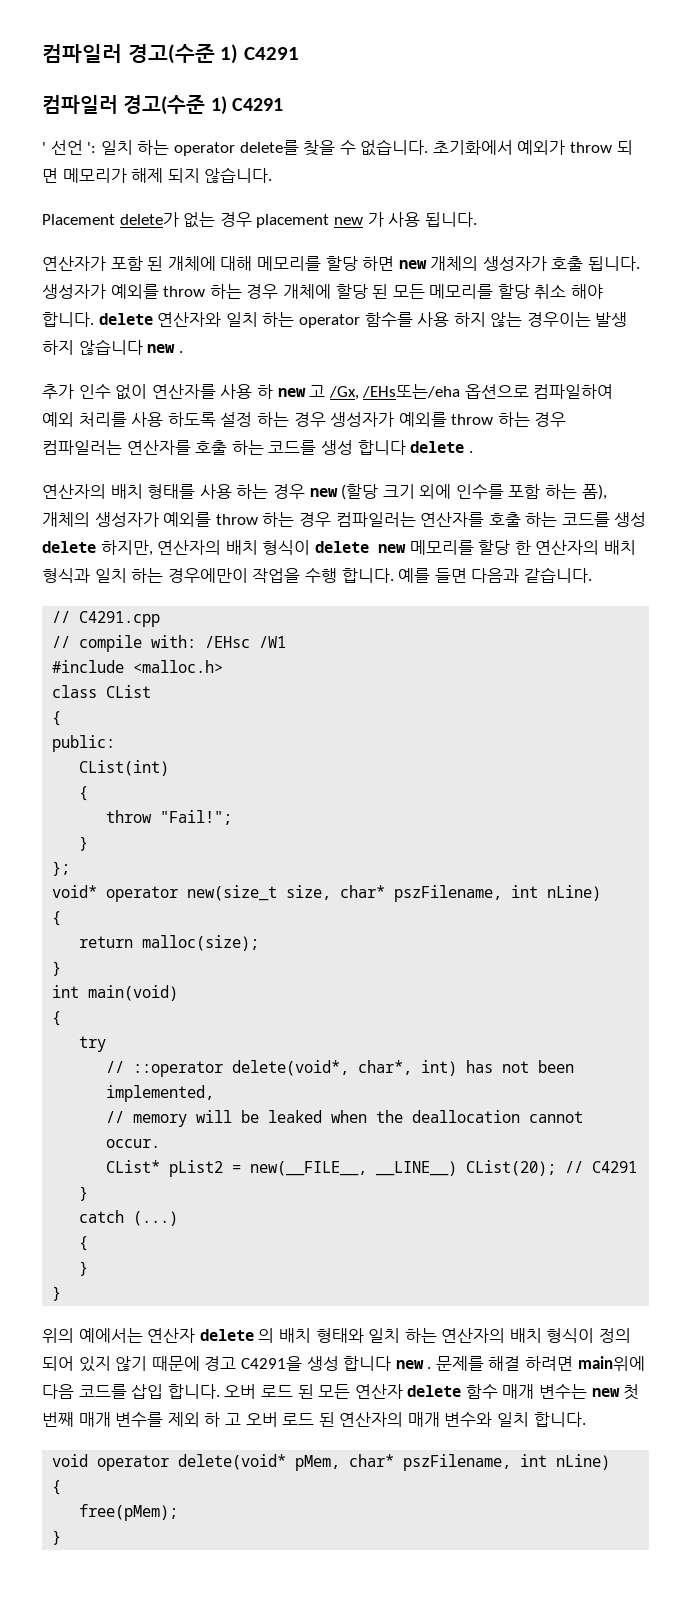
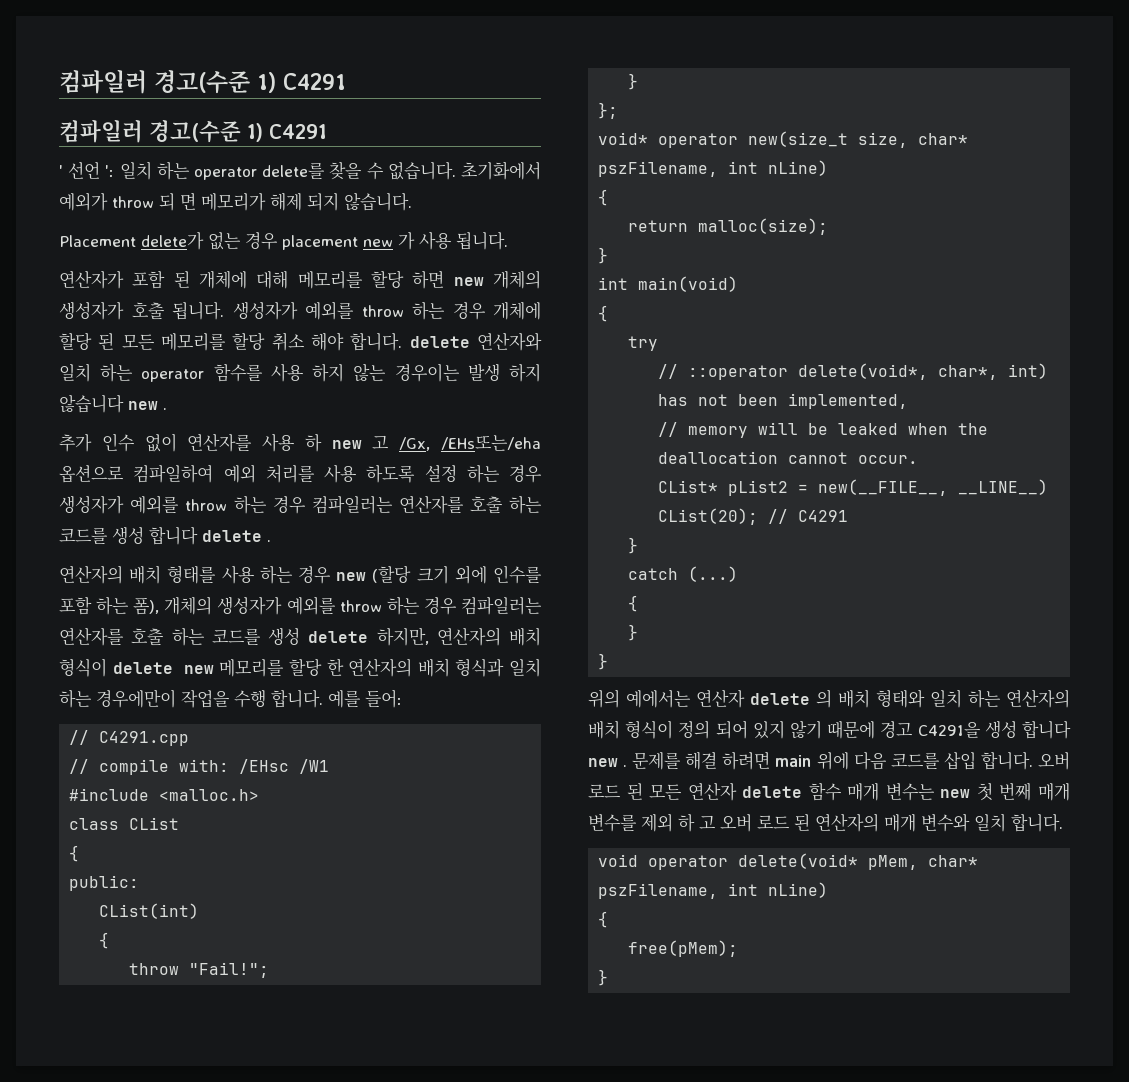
[434,567,592,583] 들면 다음과 같습니다. -> [365,689,402,708] 들어:
[577,1356,645,1371] main위에 -> [775,752,849,770] main 위에

